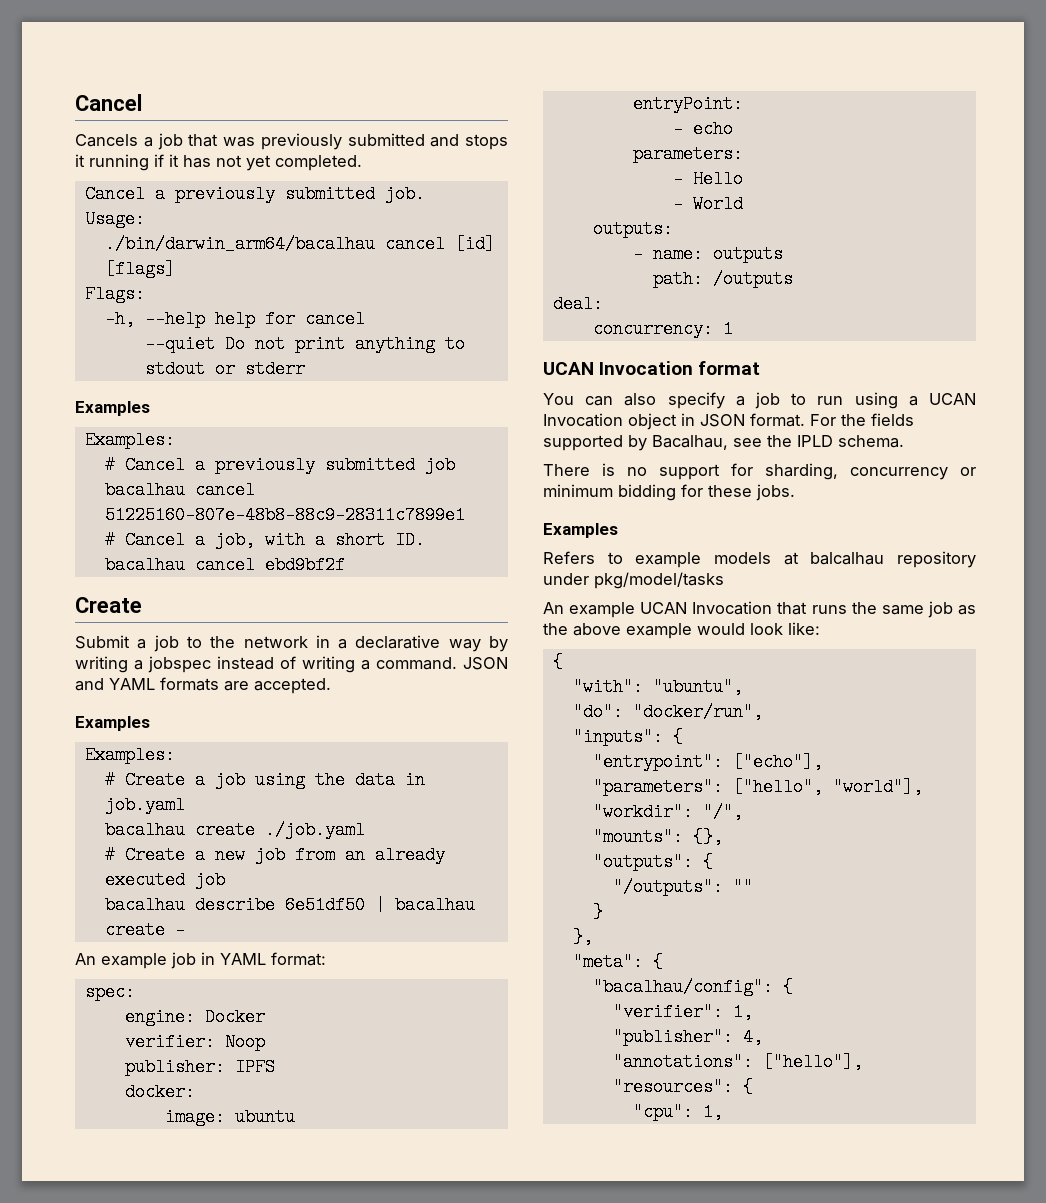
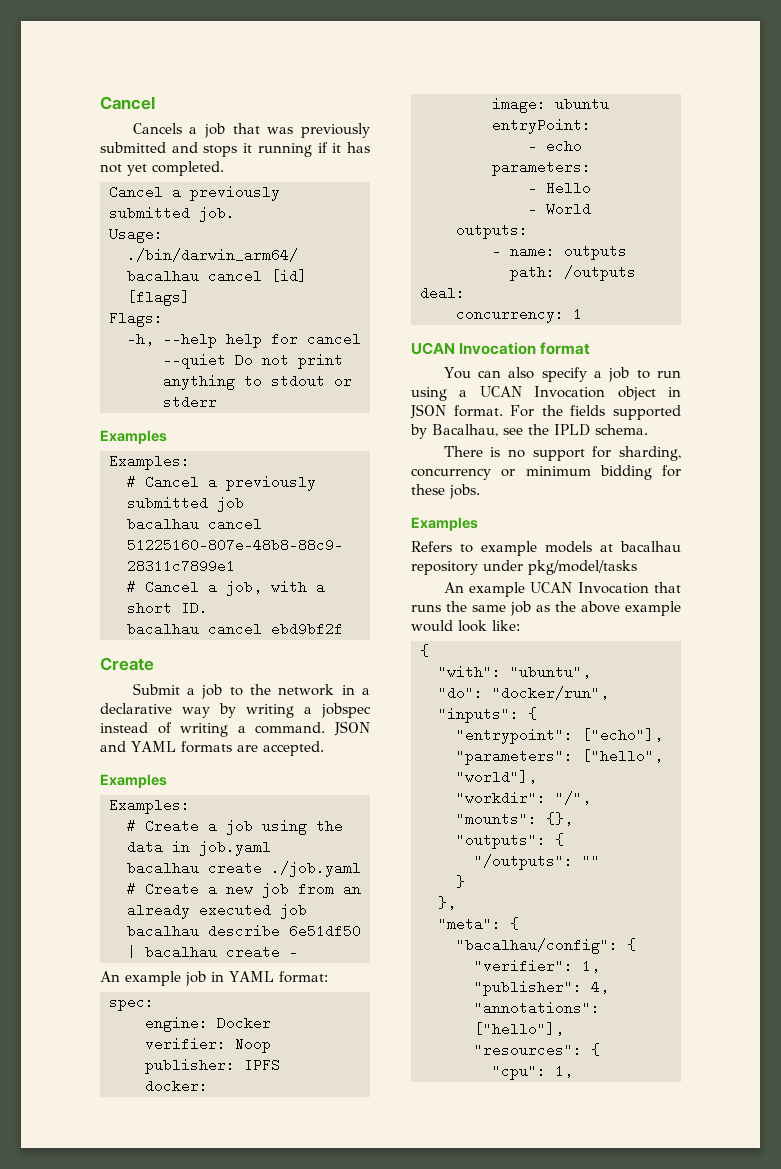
[810,552,885,565] balcalhau -> [620,541,681,552] bacalhau

